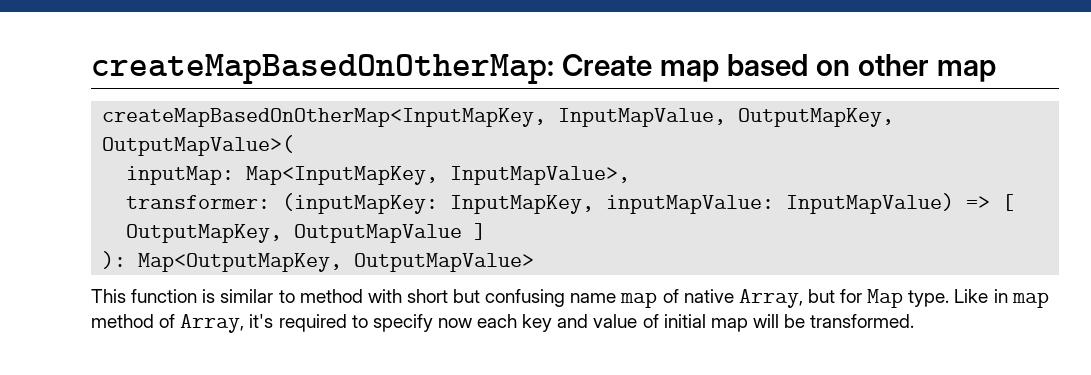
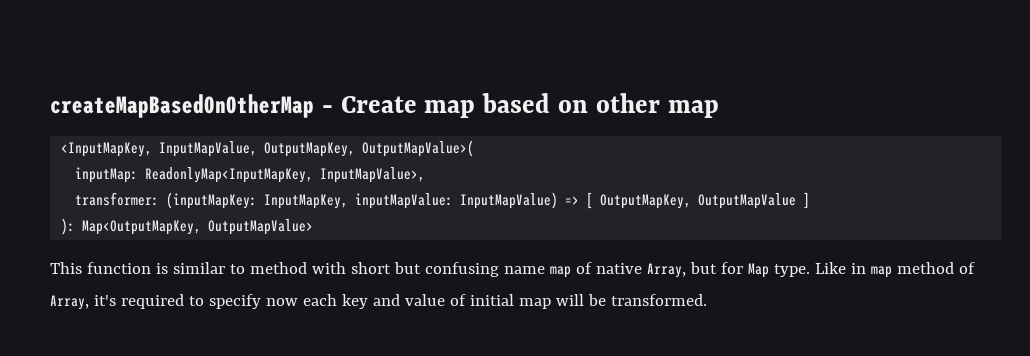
[91,54,554,84] createMapBasedOnOtherMap: -> [50,94,333,118] createMapBasedOnOtherMap -
[102,108,547,127] createMapBasedOnOtherMap<InputMapKey, -> [61,142,153,157] <InputMapKey,
[246,166,439,185] Map<InputMapKey, -> [145,167,314,183] ReadonlyMap<InputMapKey,

